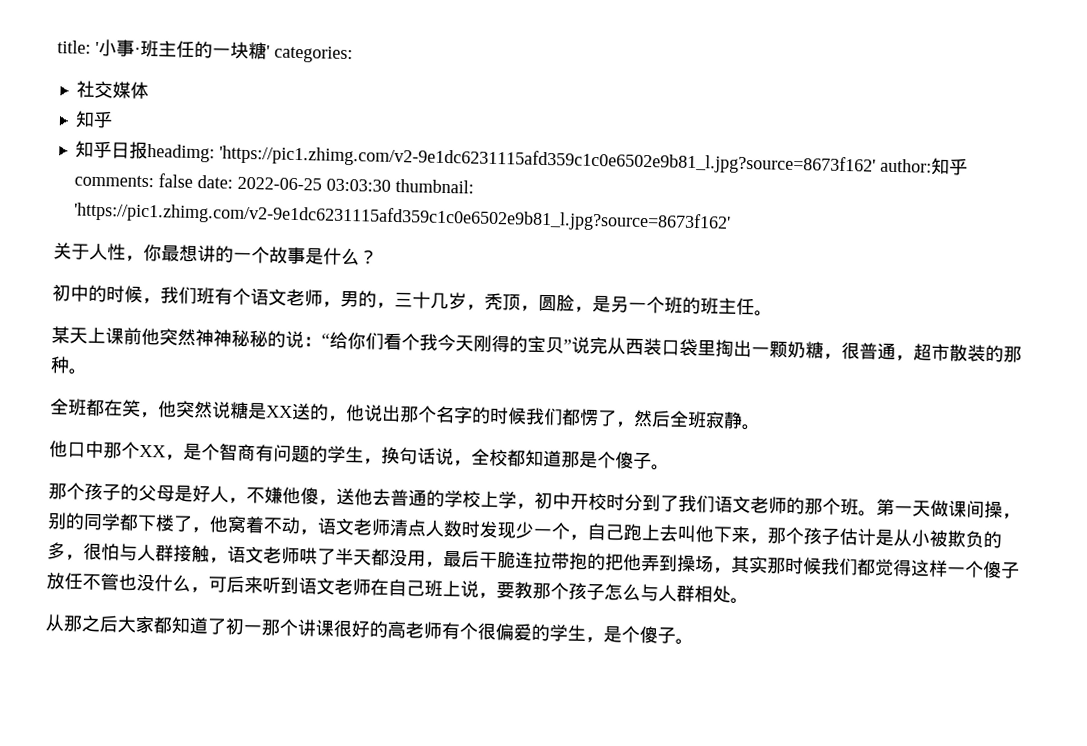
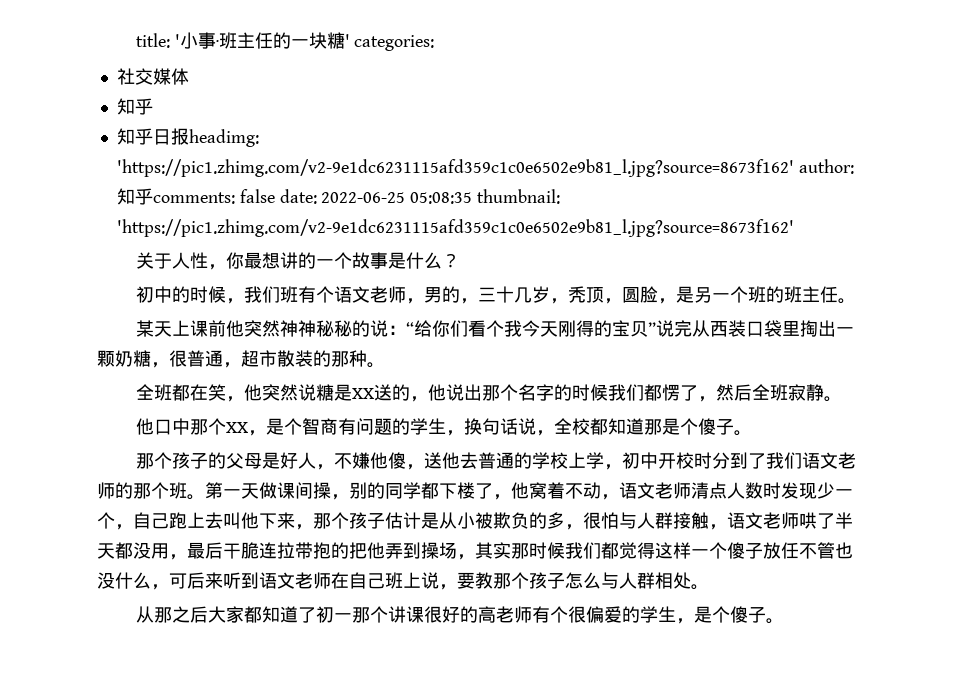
[325,178,391,192] 03:03:30 -> [410,192,473,204] 05:08:35

